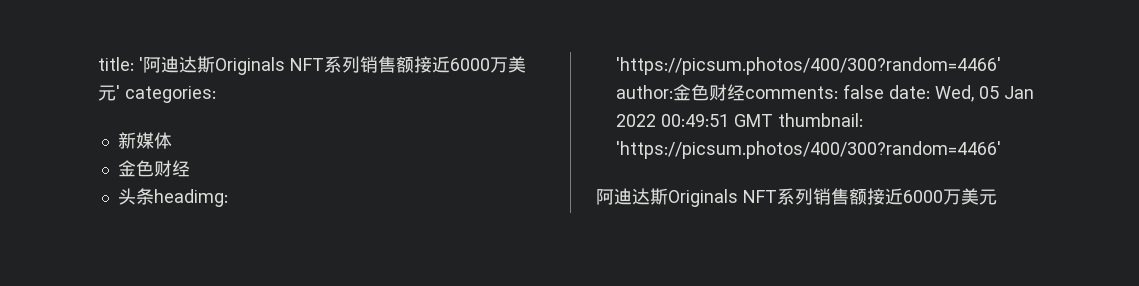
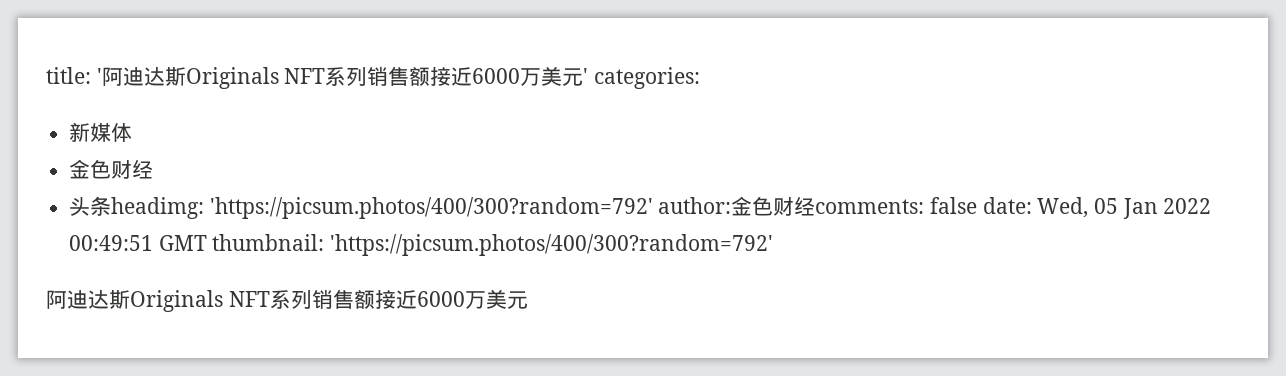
[615,57,1001,75] 'https://picsum.photos/400/300?random=4466' -> [209,197,653,219] 'https://picsum.photos/400/300?random=792'
[615,141,1001,159] 'https://picsum.photos/400/300?random=4466' -> [330,234,774,256] 'https://picsum.photos/400/300?random=792'

